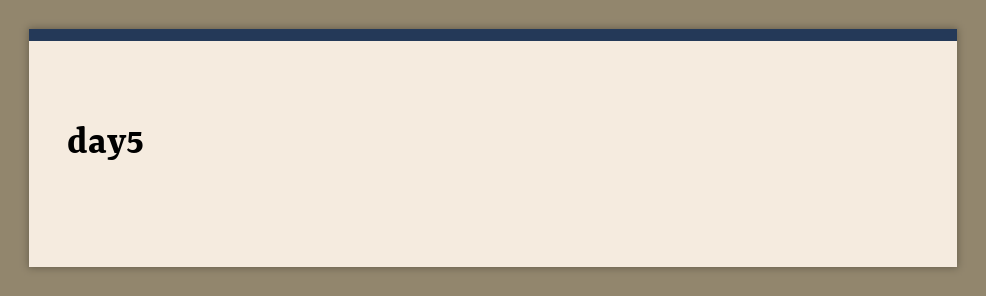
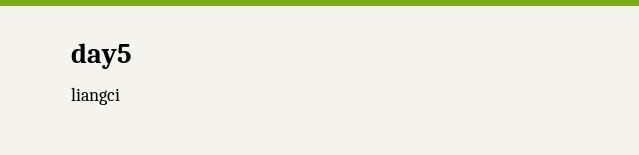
(144, 143) none -> [71,87,120,105] // liangci

